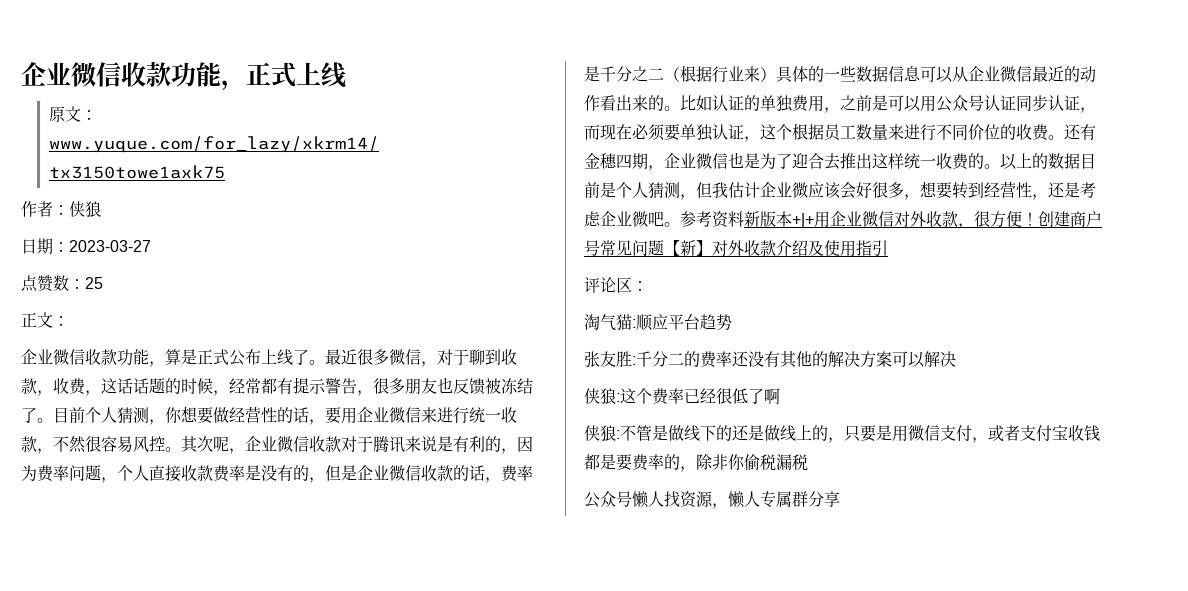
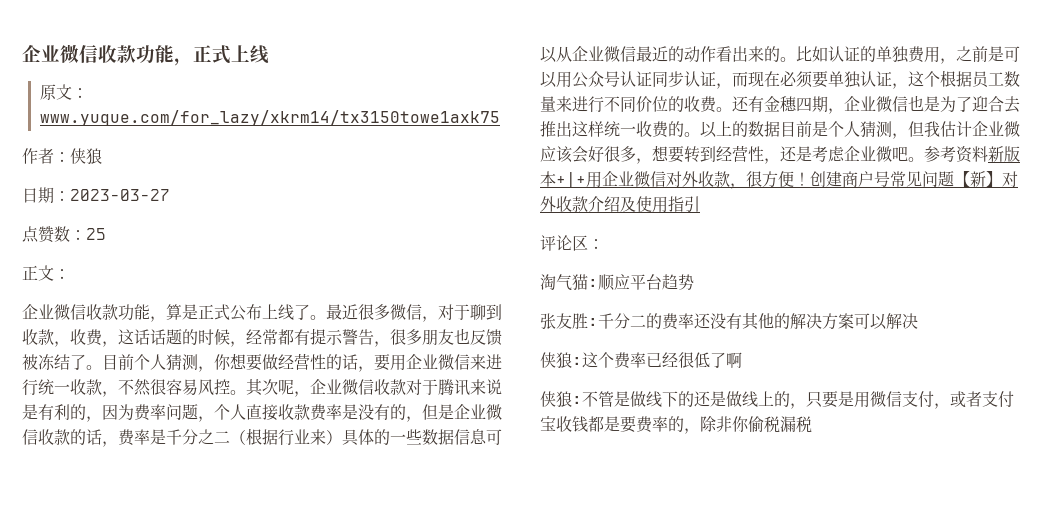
[584,491,840,509] // 公众号懒人找资源，懒人专属群分享 -> (812, 424) none

